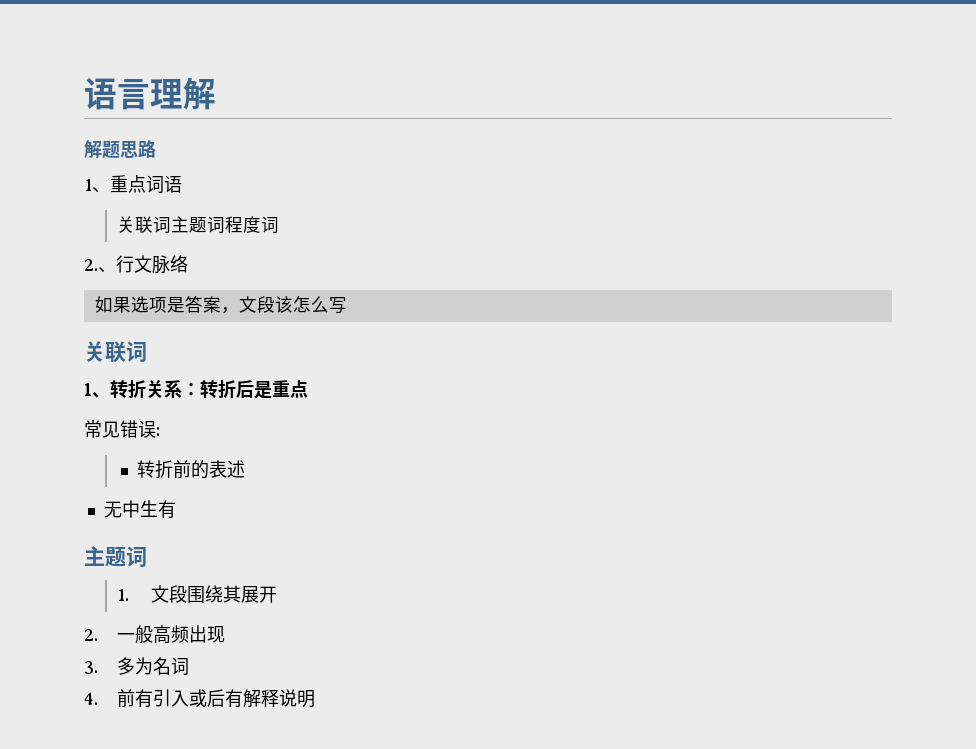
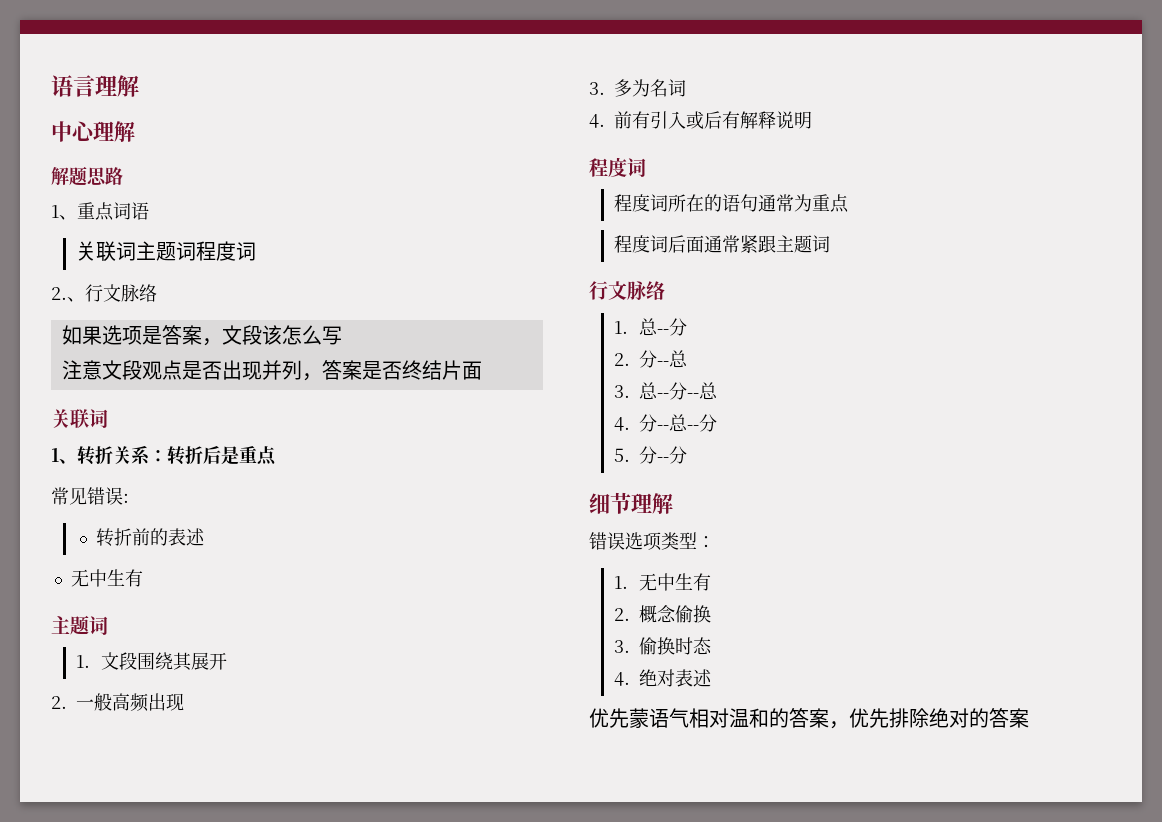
(216, 93) none -> [51,121,135,142] // 中心理解
(347, 305) none -> [61,360,482,381] // 注意文段观点是否出现并列，答案是否终结片面
(316, 699) none -> [589,157,646,177] [613,194,849,213] [613,235,830,253] [589,281,665,300] [613,318,687,336] [613,350,688,368] [613,382,718,400] [613,414,717,432] [613,446,687,464] [589,492,673,514] [589,532,715,551] [613,573,711,591] [613,605,711,623] [613,637,712,655] [613,669,712,687] [589,708,1029,729] // 程度词 // 程度词所在的语句通常为重点 // 程度词后面通常紧跟主题词 // 行文脉络 // 1.总--分 // 2.分--总 // 3.总--分--总 // 4.分--总--分 // 5.分--分 // 细节理解 // 错误选项类型： // 1.无中生有 // 2.概念偷换 // 3.偷换时态 // 4.绝对表述 // 优先蒙语气相对温和的答案，优先排除绝对的答案

